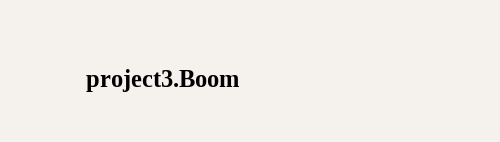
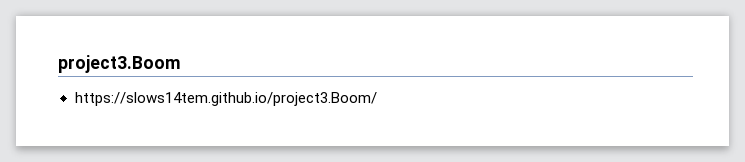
(239, 80) none -> [74,92,377,106] // https://slows14tem.github.io/project3.Boom/

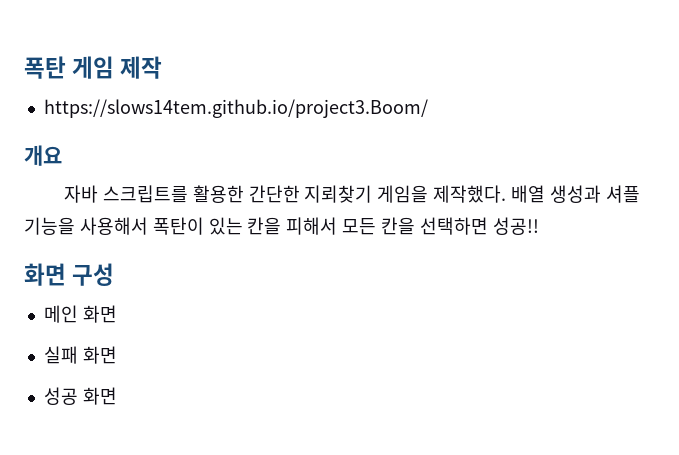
[58,55,181,73] [74,92,377,106] project3.Boom // https://slows14tem.github.io/project3.Boom/ -> [24,56,163,79] [43,99,428,118] [24,145,62,166] [63,185,640,203] [24,217,539,235] [24,263,115,286] [43,305,117,323] [43,346,117,364] [43,387,117,405] 폭탄 게임 제작 // https://slows14tem.github.io/project3.Boom/ // 개요 // 자바 스크립트를 활용한 간단한 지뢰찾기 게임을 제작했다. 배열 생성과 셔플 기능을 사용해서 폭탄이 있는 칸을 피해서 모든 칸을 선택하면 성공!! // 화면 구성 // 메인 화면 // 실패 화면 // 성공 화면

